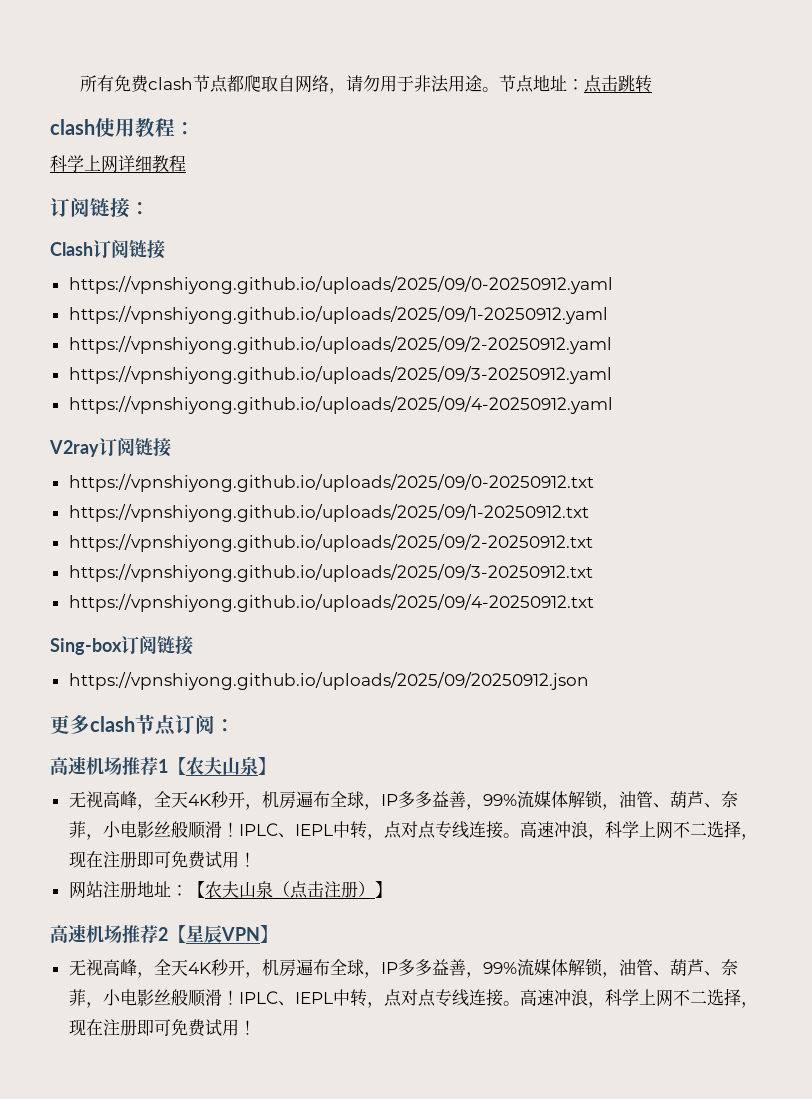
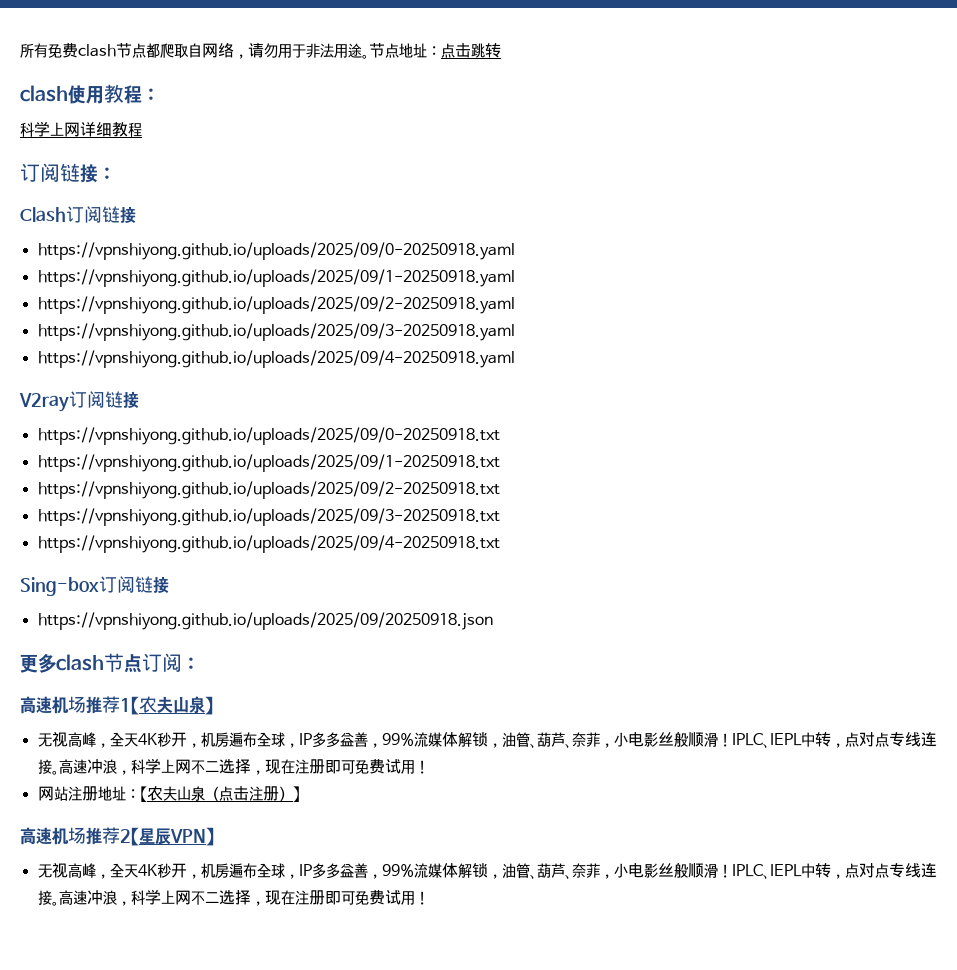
[68,276,613,294] [68,306,608,324] [68,336,612,354] [68,366,612,384] [68,396,613,414] [49,438,171,457] [68,474,594,492] [68,504,589,522] [68,534,593,552] [68,564,593,582] [68,594,594,612] https://vpnshiyong.github.io/uploads/2025/09/0-20250912.yaml // https://vpnshiyong.github.io/uploads/2025/09/1-20250912.yaml // https://vpnshiyong.github.io/uploads/2025/09/2-20250912.yaml // https://vpnshiyong.github.io/uploads/2025/09/3-20250912.yaml // https://vpnshiyong.github.io/uploads/2025/09/4-20250912.yaml // V2ray订阅链接 // https://vpnshiyong.github.io/uploads/2025/09/0-20250912.txt // https://vpnshiyong.github.io/uploads/2025/09/1-20250912.txt // https://vpnshiyong.github.io/uploads/2025/09/2-20250912.txt // https://vpnshiyong.github.io/uploads/2025/09/3-20250912.txt // https://vpnshiyong.github.io/uploads/2025/09/4-20250912.txt -> [37,242,515,260] [37,269,515,287] [37,296,515,314] [37,323,515,341] [37,350,515,368] [19,391,139,412] [37,427,500,445] [37,454,500,472] [37,481,500,499] [37,508,500,526] [37,535,500,553] https://vpnshiyong.github.io/uploads/2025/09/0-20250918.yaml // https://vpnshiyong.github.io/uploads/2025/09/1-20250918.yaml // https://vpnshiyong.github.io/uploads/2025/09/2-20250918.yaml // https://vpnshiyong.github.io/uploads/2025/09/3-20250918.yaml // https://vpnshiyong.github.io/uploads/2025/09/4-20250918.yaml // V2ray订阅链接 // https://vpnshiyong.github.io/uploads/2025/09/0-20250918.txt // https://vpnshiyong.github.io/uploads/2025/09/1-20250918.txt // https://vpnshiyong.github.io/uploads/2025/09/2-20250918.txt // https://vpnshiyong.github.io/uploads/2025/09/3-20250918.txt // https://vpnshiyong.github.io/uploads/2025/09/4-20250918.txt
[68,672,589,690] https://vpnshiyong.github.io/uploads/2025/09/20250912.json -> [37,612,493,630] https://vpnshiyong.github.io/uploads/2025/09/20250918.json

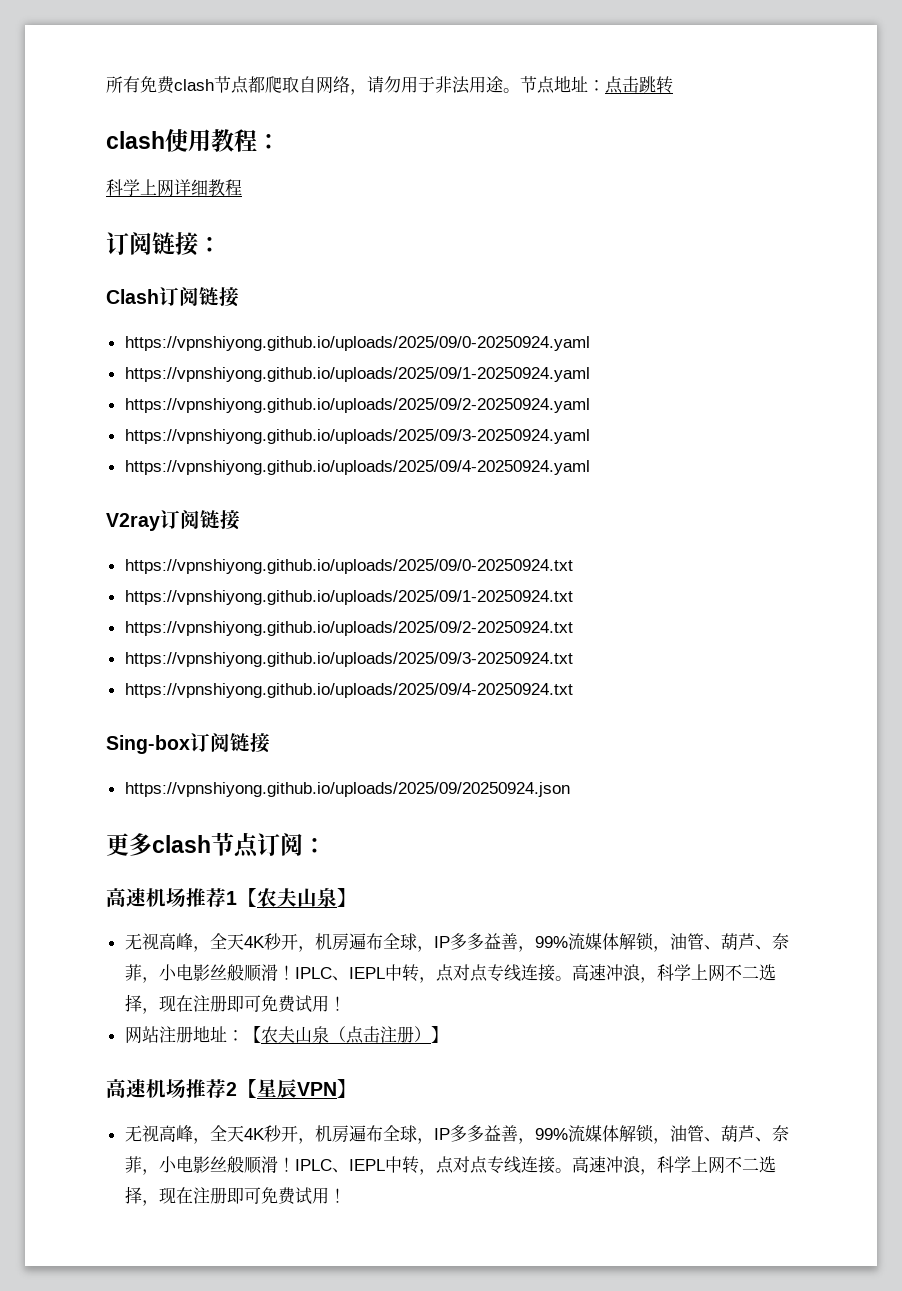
[37,242,515,260] [37,269,515,287] [37,296,515,314] [37,323,515,341] [37,350,515,368] [19,391,139,412] [37,427,500,445] [37,454,500,472] [37,481,500,499] [37,508,500,526] [37,535,500,553] https://vpnshiyong.github.io/uploads/2025/09/0-20250918.yaml // https://vpnshiyong.github.io/uploads/2025/09/1-20250918.yaml // https://vpnshiyong.github.io/uploads/2025/09/2-20250918.yaml // https://vpnshiyong.github.io/uploads/2025/09/3-20250918.yaml // https://vpnshiyong.github.io/uploads/2025/09/4-20250918.yaml // V2ray订阅链接 // https://vpnshiyong.github.io/uploads/2025/09/0-20250918.txt // https://vpnshiyong.github.io/uploads/2025/09/1-20250918.txt // https://vpnshiyong.github.io/uploads/2025/09/2-20250918.txt // https://vpnshiyong.github.io/uploads/2025/09/3-20250918.txt // https://vpnshiyong.github.io/uploads/2025/09/4-20250918.txt -> [124,336,590,351] [124,367,590,382] [124,398,590,413] [124,429,590,444] [124,460,590,475] [106,510,240,531] [124,559,573,574] [124,590,573,605] [124,621,573,636] [124,652,573,667] [124,683,573,698] https://vpnshiyong.github.io/uploads/2025/09/0-20250924.yaml // https://vpnshiyong.github.io/uploads/2025/09/1-20250924.yaml // https://vpnshiyong.github.io/uploads/2025/09/2-20250924.yaml // https://vpnshiyong.github.io/uploads/2025/09/3-20250924.yaml // https://vpnshiyong.github.io/uploads/2025/09/4-20250924.yaml // V2ray订阅链接 // https://vpnshiyong.github.io/uploads/2025/09/0-20250924.txt // https://vpnshiyong.github.io/uploads/2025/09/1-20250924.txt // https://vpnshiyong.github.io/uploads/2025/09/2-20250924.txt // https://vpnshiyong.github.io/uploads/2025/09/3-20250924.txt // https://vpnshiyong.github.io/uploads/2025/09/4-20250924.txt
[37,612,493,630] https://vpnshiyong.github.io/uploads/2025/09/20250918.json -> [124,782,570,797] https://vpnshiyong.github.io/uploads/2025/09/20250924.json

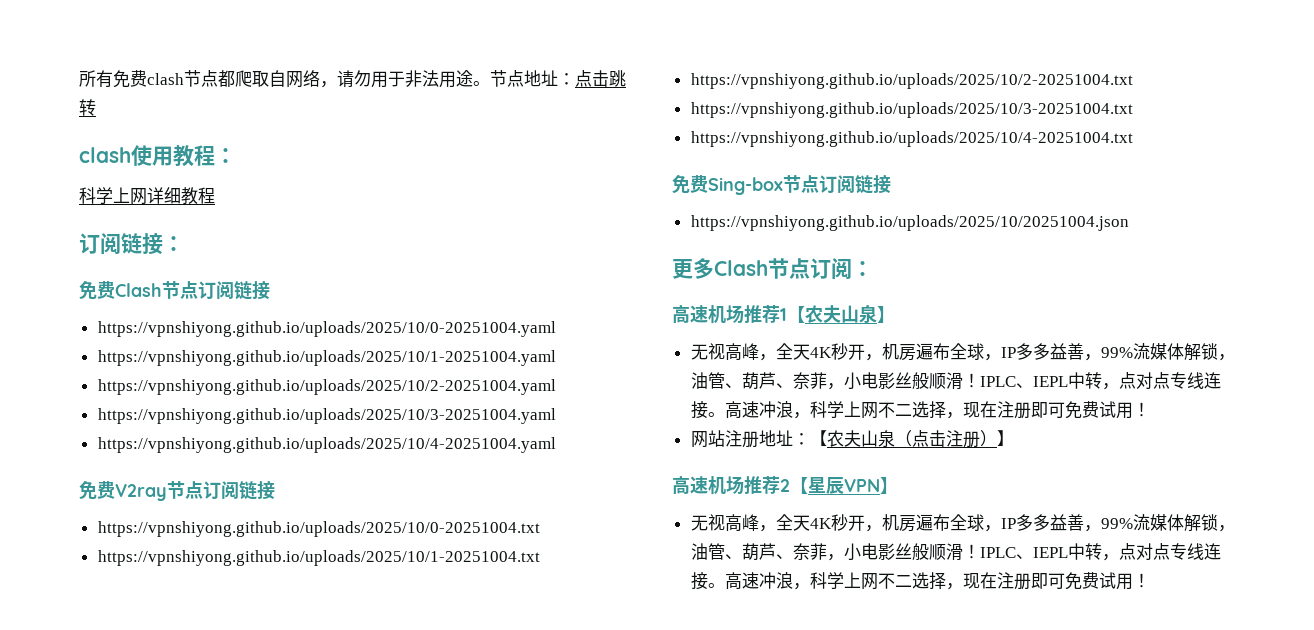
[106,287,239,307] [124,336,590,351] [124,367,590,382] [124,398,590,413] [124,429,590,444] [124,460,590,475] [106,510,240,531] [124,559,573,574] [124,590,573,605] [124,621,573,636] [124,652,573,667] [124,683,573,698] [106,733,270,754] [124,782,570,797] Clash订阅链接 // https://vpnshiyong.github.io/uploads/2025/09/0-20250924.yaml // https://vpnshiyong.github.io/uploads/2025/09/1-20250924.yaml // https://vpnshiyong.github.io/uploads/2025/09/2-20250924.yaml // https://vpnshiyong.github.io/uploads/2025/09/3-20250924.yaml // https://vpnshiyong.github.io/uploads/2025/09/4-20250924.yaml // V2ray订阅链接 // https://vpnshiyong.github.io/uploads/2025/09/0-20250924.txt // https://vpnshiyong.github.io/uploads/2025/09/1-20250924.txt // https://vpnshiyong.github.io/uploads/2025/09/2-20250924.txt // https://vpnshiyong.github.io/uploads/2025/09/3-20250924.txt // https://vpnshiyong.github.io/uploads/2025/09/4-20250924.txt // Sing-box订阅链接 // https://vpnshiyong.github.io/uploads/2025/09/20250924.json -> [79,280,270,300] [97,321,556,337] [97,350,556,366] [97,379,556,395] [97,408,556,424] [97,437,556,453] [79,480,275,501] [97,521,540,537] [97,550,540,566] [690,73,1133,89] [690,102,1133,118] [690,131,1133,147] [672,174,891,195] [690,215,1129,231] 免费Clash节点订阅链接 // https://vpnshiyong.github.io/uploads/2025/10/0-20251004.yaml // https://vpnshiyong.github.io/uploads/2025/10/1-20251004.yaml // https://vpnshiyong.github.io/uploads/2025/10/2-20251004.yaml // https://vpnshiyong.github.io/uploads/2025/10/3-20251004.yaml // https://vpnshiyong.github.io/uploads/2025/10/4-20251004.yaml // 免费V2ray节点订阅链接 // https://vpnshiyong.github.io/uploads/2025/10/0-20251004.txt // https://vpnshiyong.github.io/uploads/2025/10/1-20251004.txt // https://vpnshiyong.github.io/uploads/2025/10/2-20251004.txt // https://vpnshiyong.github.io/uploads/2025/10/3-20251004.txt // https://vpnshiyong.github.io/uploads/2025/10/4-20251004.txt // 免费Sing-box节点订阅链接 // https://vpnshiyong.github.io/uploads/2025/10/20251004.json
[152,835,211,853] clash -> [714,260,768,276] Clash

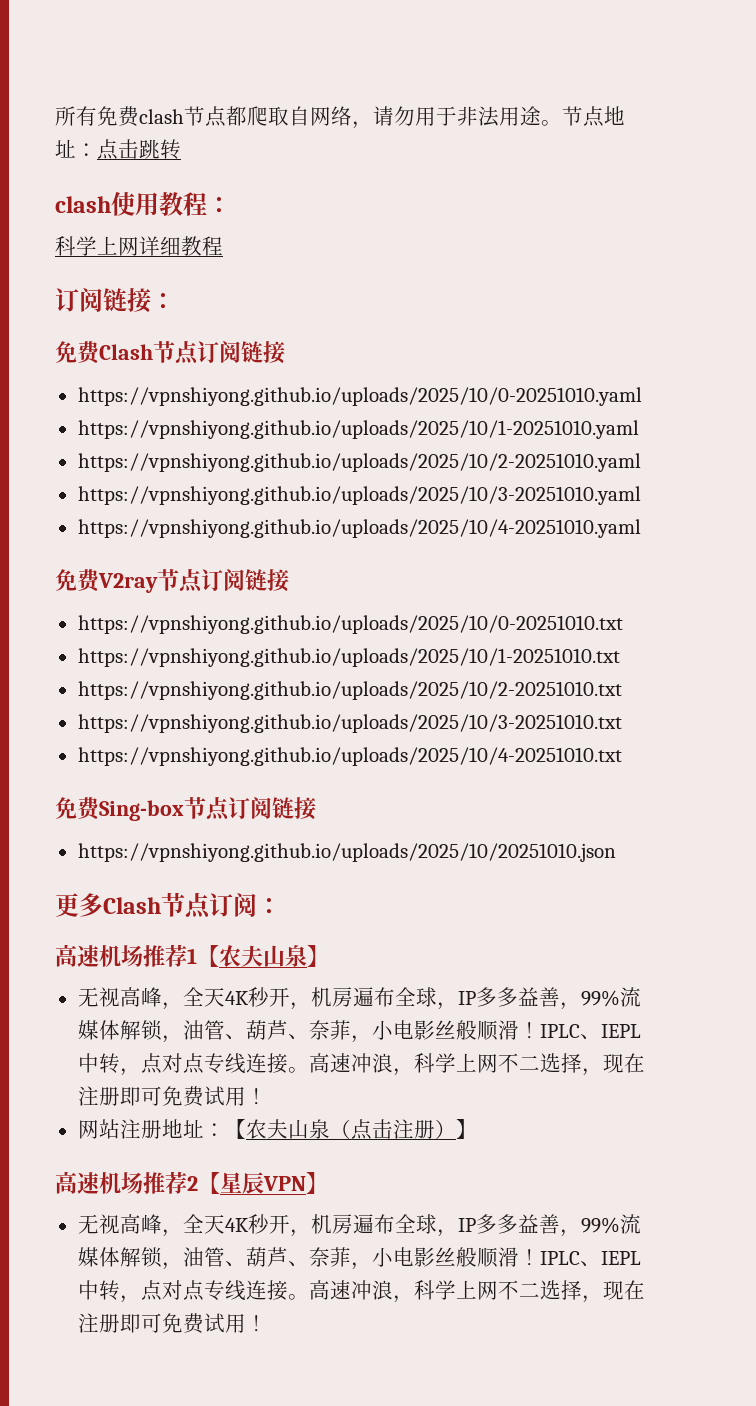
[97,321,556,337] [97,350,556,366] [97,379,556,395] [97,408,556,424] [97,437,556,453] https://vpnshiyong.github.io/uploads/2025/10/0-20251004.yaml // https://vpnshiyong.github.io/uploads/2025/10/1-20251004.yaml // https://vpnshiyong.github.io/uploads/2025/10/2-20251004.yaml // https://vpnshiyong.github.io/uploads/2025/10/3-20251004.yaml // https://vpnshiyong.github.io/uploads/2025/10/4-20251004.yaml -> [77,387,642,406] [77,420,639,439] [77,453,641,472] [77,486,641,505] [77,519,641,538] https://vpnshiyong.github.io/uploads/2025/10/0-20251010.yaml // https://vpnshiyong.github.io/uploads/2025/10/1-20251010.yaml // https://vpnshiyong.github.io/uploads/2025/10/2-20251010.yaml // https://vpnshiyong.github.io/uploads/2025/10/3-20251010.yaml // https://vpnshiyong.github.io/uploads/2025/10/4-20251010.yaml
[97,521,540,537] [97,550,540,566] [690,73,1133,89] [690,102,1133,118] [690,131,1133,147] https://vpnshiyong.github.io/uploads/2025/10/0-20251004.txt // https://vpnshiyong.github.io/uploads/2025/10/1-20251004.txt // https://vpnshiyong.github.io/uploads/2025/10/2-20251004.txt // https://vpnshiyong.github.io/uploads/2025/10/3-20251004.txt // https://vpnshiyong.github.io/uploads/2025/10/4-20251004.txt -> [77,615,623,634] [77,648,620,667] [77,681,622,700] [77,714,622,733] [77,747,622,766] https://vpnshiyong.github.io/uploads/2025/10/0-20251010.txt // https://vpnshiyong.github.io/uploads/2025/10/1-20251010.txt // https://vpnshiyong.github.io/uploads/2025/10/2-20251010.txt // https://vpnshiyong.github.io/uploads/2025/10/3-20251010.txt // https://vpnshiyong.github.io/uploads/2025/10/4-20251010.txt
[690,215,1129,231] https://vpnshiyong.github.io/uploads/2025/10/20251004.json -> [77,843,616,862] https://vpnshiyong.github.io/uploads/2025/10/20251010.json

